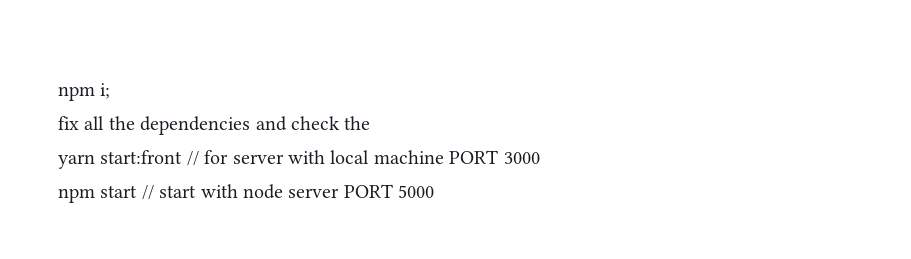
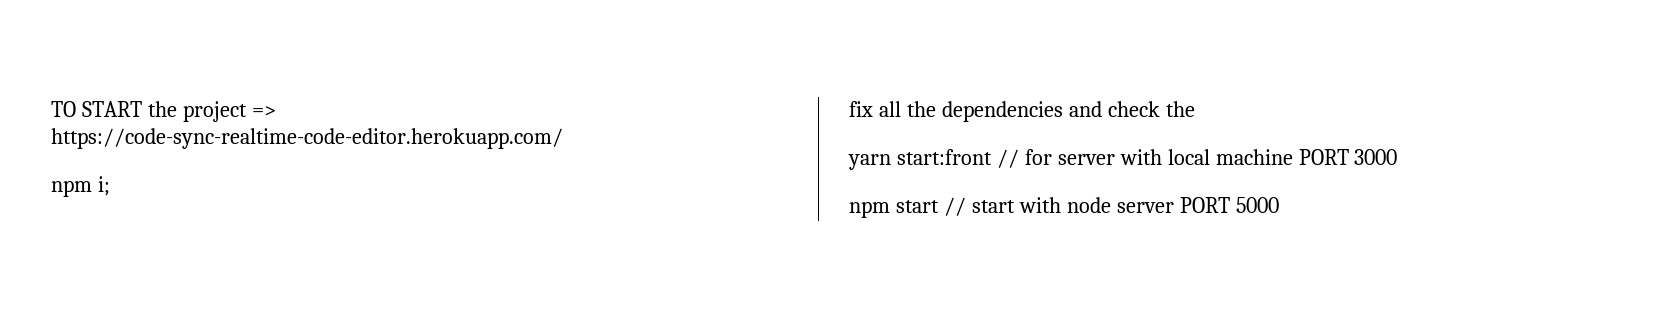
(58, 93) none -> [51,101,276,122] [51,128,563,149] TO START the project => https://code-sync-realtime-code-editor.herokuapp.com/ //

